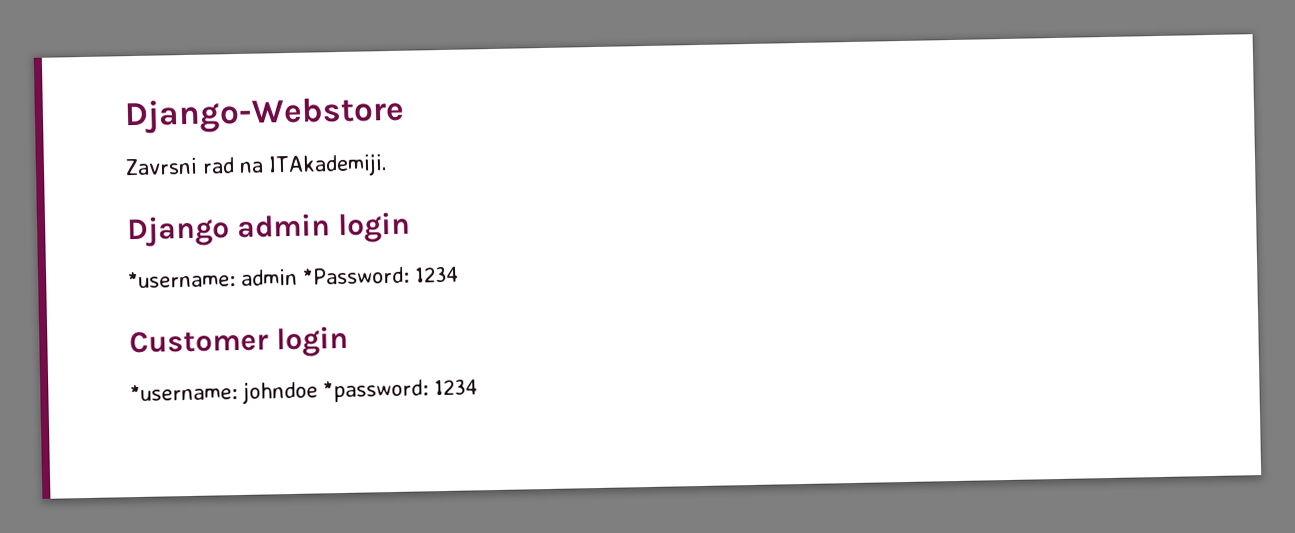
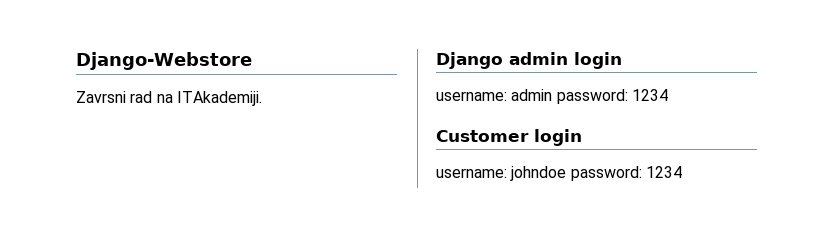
[128,266,410,289] *username: admin *Password: -> [436,89,628,104] username: admin password:
[130,379,429,404] *username: johndoe *password: -> [436,166,642,181] username: johndoe password:

